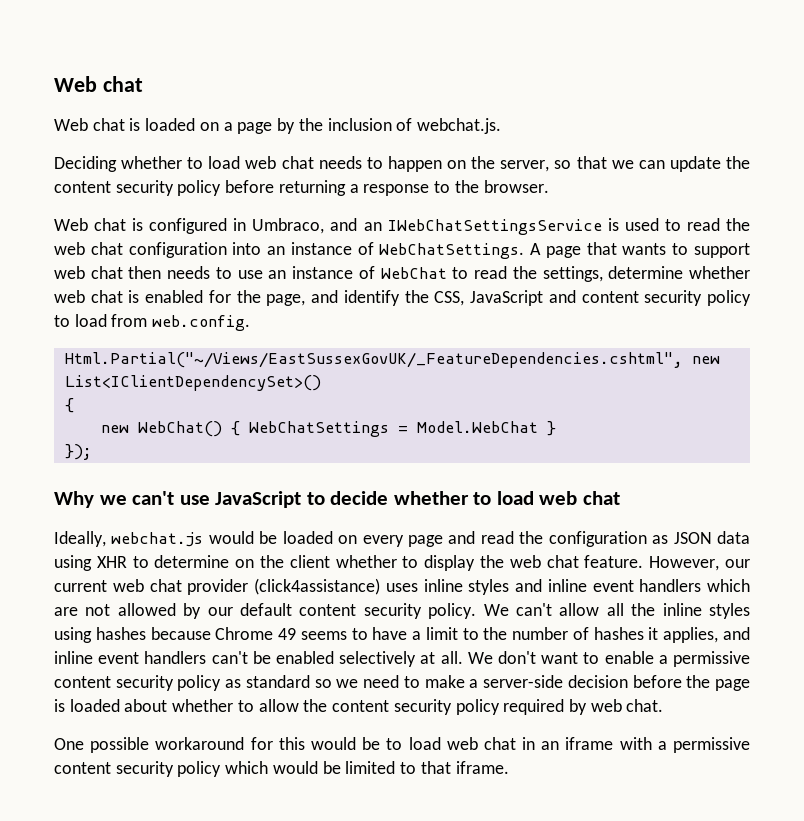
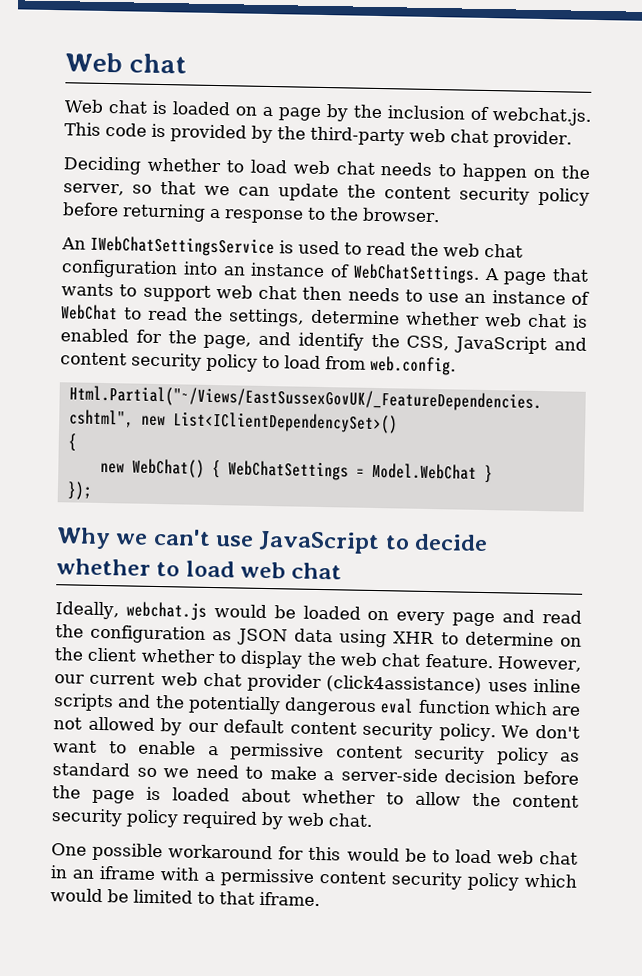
(501, 126) none -> [64,122,572,149] This code is provided by the third-party web chat provider.
[54,218,382,234] Web chat is configured in Umbraco, and an -> [61,237,86,250] An
[468,579,702,595] styles and inline event handlers -> [53,693,491,717] scripts and the potentially dangerous eval function
[515,603,750,619] [54,627,750,643] [54,651,493,667] can't allow all the inline styles using hashes because Chrome 49 seems to have a limit to the number of hashes it applies, and inline event handlers can't be enabled selectively at all. We -> (530, 731) none

